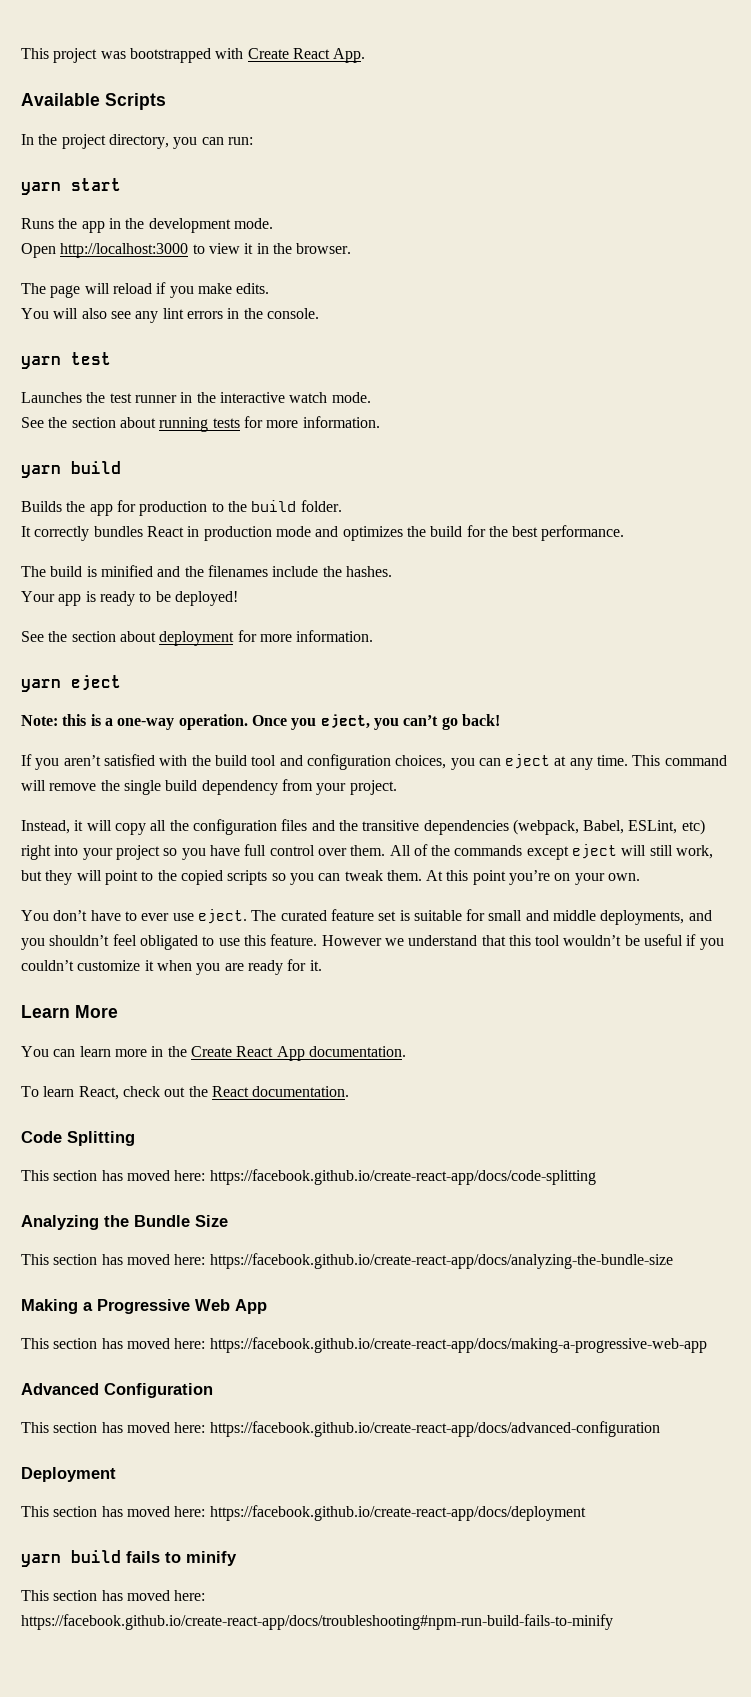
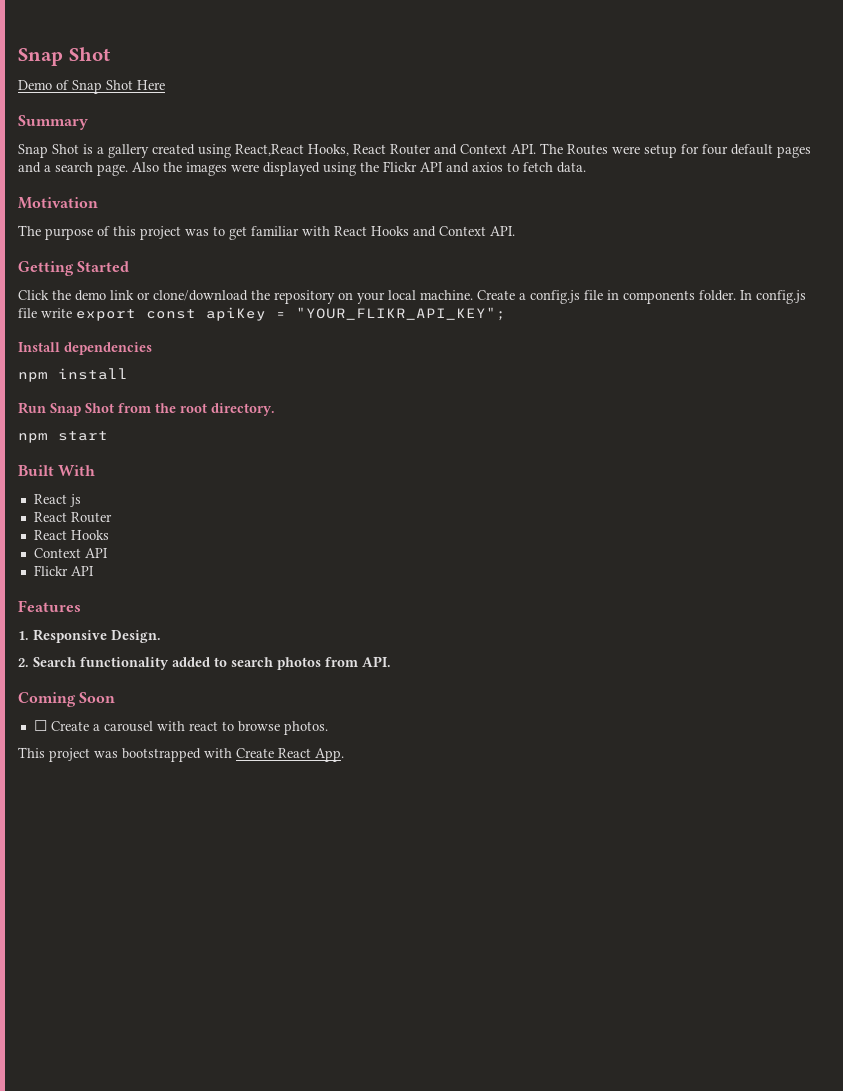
(21, 53) none -> [18,47,110,66] [18,80,165,94] [18,115,88,130] [18,143,811,158] [18,161,586,176] [18,197,98,209] [18,225,515,240] [18,261,130,276] [18,290,806,304] [18,307,506,321] [18,342,152,355] [18,368,128,382] [18,402,275,416] [18,431,108,443] [18,465,96,476] [33,494,81,507] [33,512,112,523] [33,530,109,540] [33,548,108,558] [33,565,94,576] [18,600,81,612] [18,629,161,643] [18,656,391,670] [18,692,116,707] [33,720,328,735] Snap Shot // Demo of Snap Shot Here // Summary // Snap Shot is a gallery created using React,React Hooks, React Router and Context API. The Routes were setup for four default pages and a search page. Also the images were displayed using the Flickr API and axios to fetch data. // Motivation // The purpose of this project was to get familiar with React Hooks and Context API. // Getting Started // Click the demo link or clone/download the repository on your local machine. Create a config.js file in components folder. In config.js file write export const apiKey = "YOUR_FLIKR_API_KEY"; // Install dependencies // npm install // Run Snap Shot from the root directory. // npm start // Built With // React js // React Router // React Hooks // Context API // Flickr API // Features // 1. Responsive Design. // 2. Search functionality added to search photos from API. // Coming Soon // ☐ Create a carousel with react to browse photos. //
[21,93,166,110] [21,134,253,149] [21,178,121,195] [21,218,273,233] [21,243,352,258] [21,282,270,298] [21,308,319,323] [21,352,111,369] [21,392,371,403] [21,416,380,432] [21,461,121,478] [21,500,342,516] [21,525,625,541] [21,565,392,577] [21,591,238,606] [21,630,374,646] [21,675,121,692] [21,714,500,730] [21,754,727,770] [21,779,397,795] [21,819,705,835] [21,844,714,860] [21,870,641,885] [21,909,712,925] [21,934,724,950] [21,959,322,975] [21,1005,118,1018] [21,1046,406,1061] [21,1086,350,1100] [21,1131,135,1146] [21,1169,596,1185] [21,1215,228,1230] [21,1253,673,1269] [21,1299,267,1314] [21,1337,707,1353] [21,1383,213,1398] [21,1421,660,1437] [21,1467,116,1482] [21,1505,586,1521] [21,1550,237,1567] [21,1590,206,1601] [21,1614,613,1630] // Available Scripts // In the project directory, you can run: // yarn start // Runs the app in the development mode. // Open http://localhost:3000 to view it in the browser. // The page will reload if you make edits. // You will also see any lint errors in the console. // yarn test // Launches the test runner in the interactive watch mode. // See the section about running tests for more information. // yarn build // Builds the app for production to the build folder. // It correctly bundles React in production mode and optimizes the build for the best performance. // The build is minified and the filenames include the hashes. // Your app is ready to be deployed! // See the section about deployment for more information. // yarn eject // Note: this is a one-way operation. Once you eject, you can’t go back! // If you aren’t satisfied with the build tool and configuration choices, you can eject at any time. This command will remove the single build dependency from your project. // Instead, it will copy all the configuration files and the transitive dependencies (webpack, Babel, ESLint, etc) right into your project so you have full control over them. All of the commands except eject will still work, but they will point to the copied scripts so you can tweak them. At this point you’re on your own. // You don’t have to ever use eject. The curated feature set is suitable for small and middle deployments, and you shouldn’t feel obligated to use this feature. However we understand that this tool wouldn’t be useful if you couldn’t customize it when you are ready for it. // Learn More // You can learn more in the Create React App documentation. // To learn React, check out the React documentation. // Code Splitting // This section has moved here: https://facebook.github.io/create-react-app/docs/code-splitting // Analyzing the Bundle Size // This section has moved here: https://facebook.github.io/create-react-app/docs/analyzing-the-bundle-size // Making a Progressive Web App // This section has moved here: https://facebook.github.io/create-react-app/docs/making-a-progressive-web-app // Advanced Configuration // This section has moved here: https://facebook.github.io/create-react-app/docs/advanced-configuration // Deployment // This section has moved here: https://facebook.github.io/create-react-app/docs/deployment // yarn build fails to minify // This section has moved here: https://facebook.github.io/create-react-app/docs/troubleshooting#npm-run-build-fails-to-minify -> (344, 755) none

